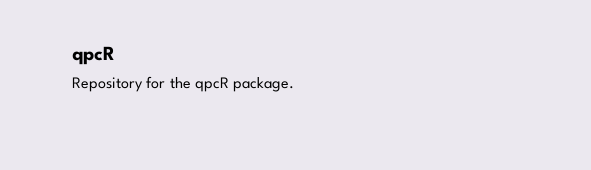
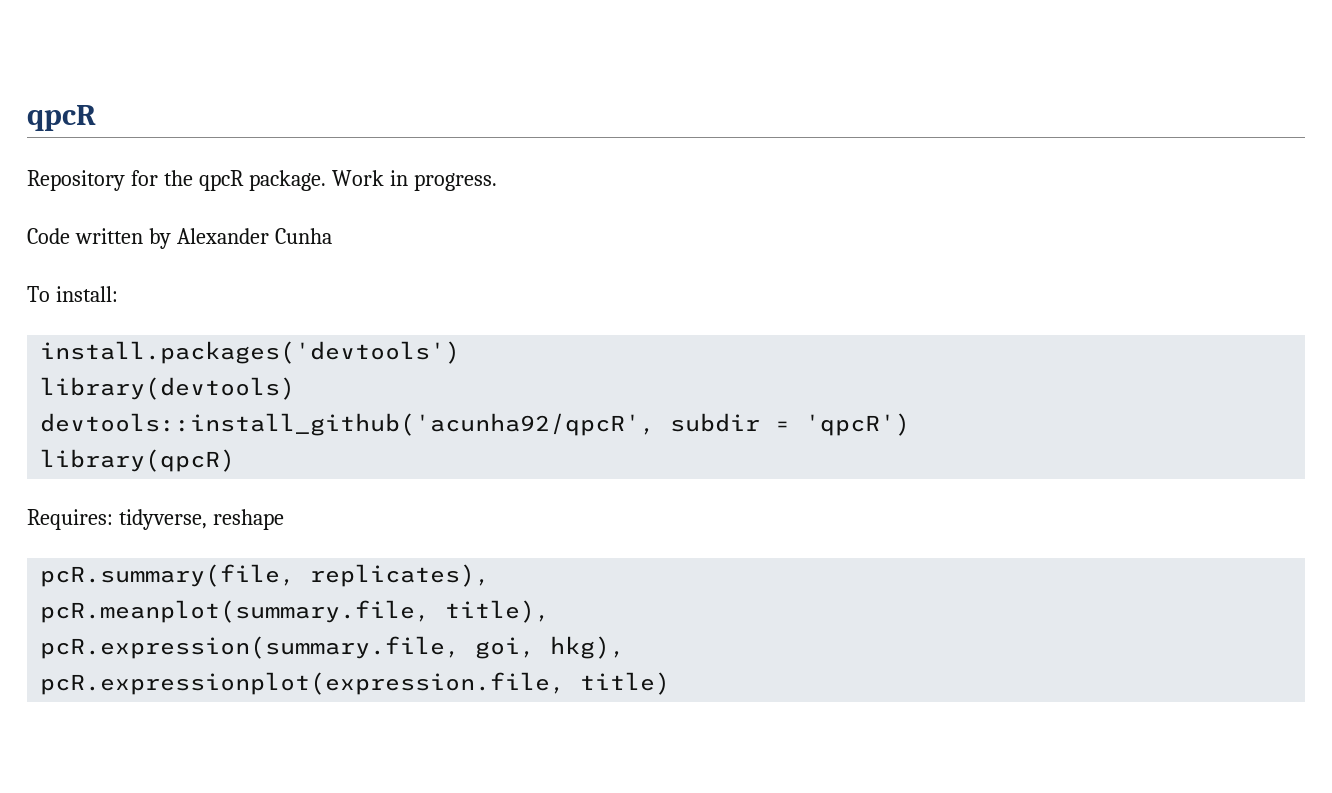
(295, 84) none -> [331,170,497,191] [27,228,332,249] [27,286,118,302] [40,341,461,364] [40,377,296,400] [40,413,911,436] [40,449,236,472] [27,509,284,530] [40,564,491,587] [40,600,551,623] [40,636,626,659] [40,672,671,695] Work in progress. // Code written by Alexander Cunha // To install: // install.packages('devtools') // library(devtools) // devtools::install_github('acunha92/qpcR', subdir = 'qpcR') // library(qpcR) // Requires: tidyverse, reshape // pcR.summary(file, replicates), // pcR.meanplot(summary.file, title), // pcR.expression(summary.file, goi, hkg), // pcR.expressionplot(expression.file, title)

